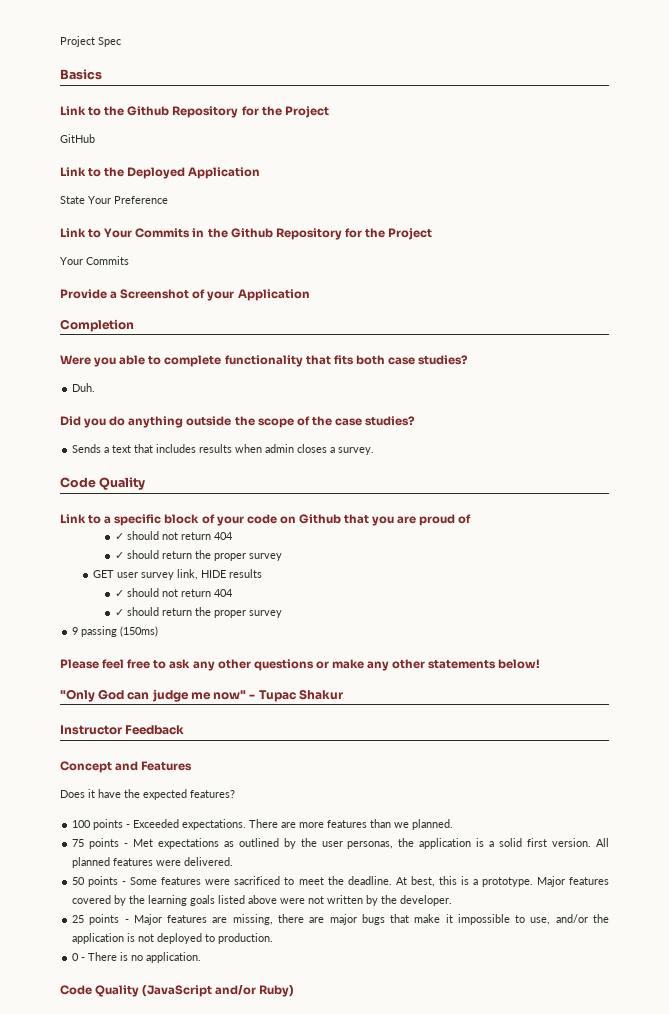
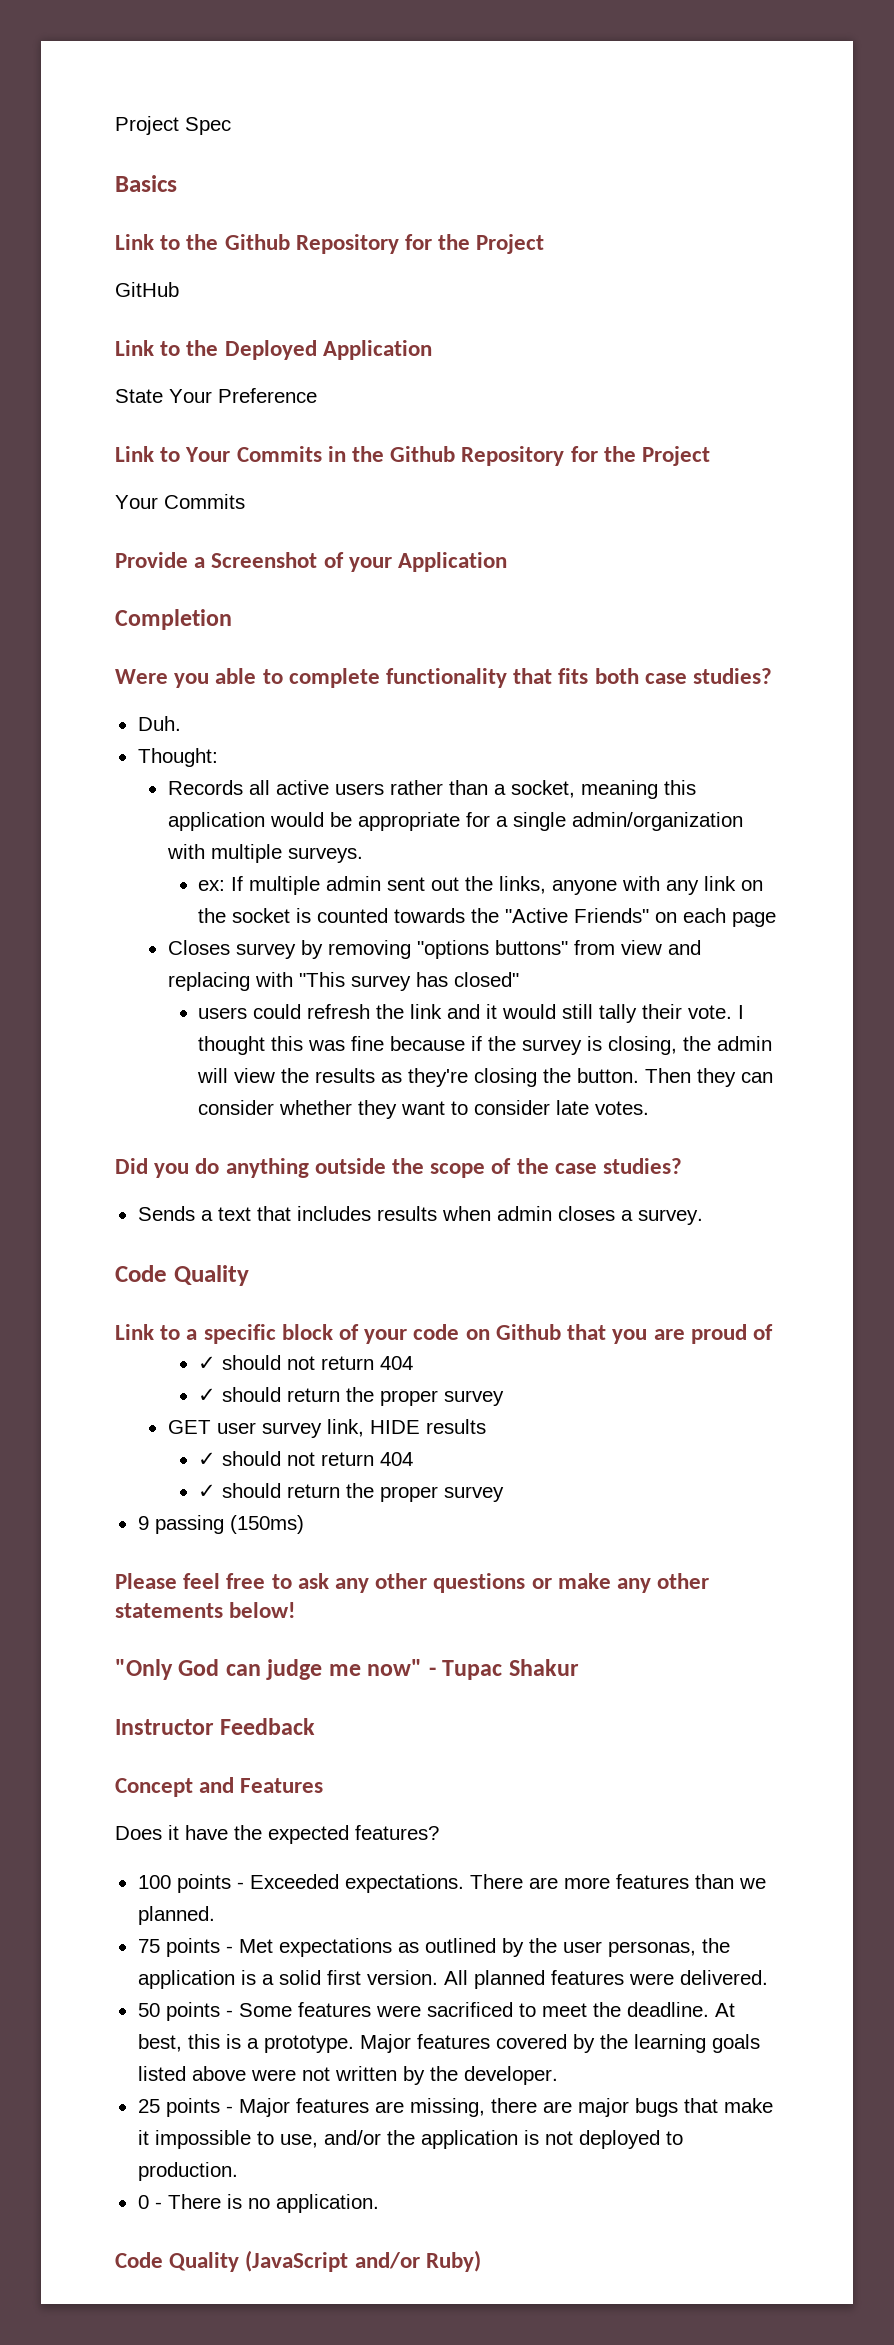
(96, 387) none -> [137,748,218,767] [167,780,696,799] [167,812,743,831] [166,844,363,863] [198,876,764,895] [198,908,777,927] [167,940,701,959] [167,972,519,991] [198,1004,745,1023] [198,1036,773,1055] [197,1068,774,1087] [198,1100,650,1119] // Thought: // Records all active users rather than a socket, meaning this application would be appropriate for a single admin/organization with multiple surveys. // ex: If multiple admin sent out the links, anyone with any link on the socket is counted towards the "Active Friends" on each page // Closes survey by removing "options buttons" from view and replacing with "This survey has closed" // users could refresh the link and it would still tally their vote. I thought this was fine because if the survey is closing, the admin will view the results as they're closing the button. Then they can consider whether they want to consider late votes.

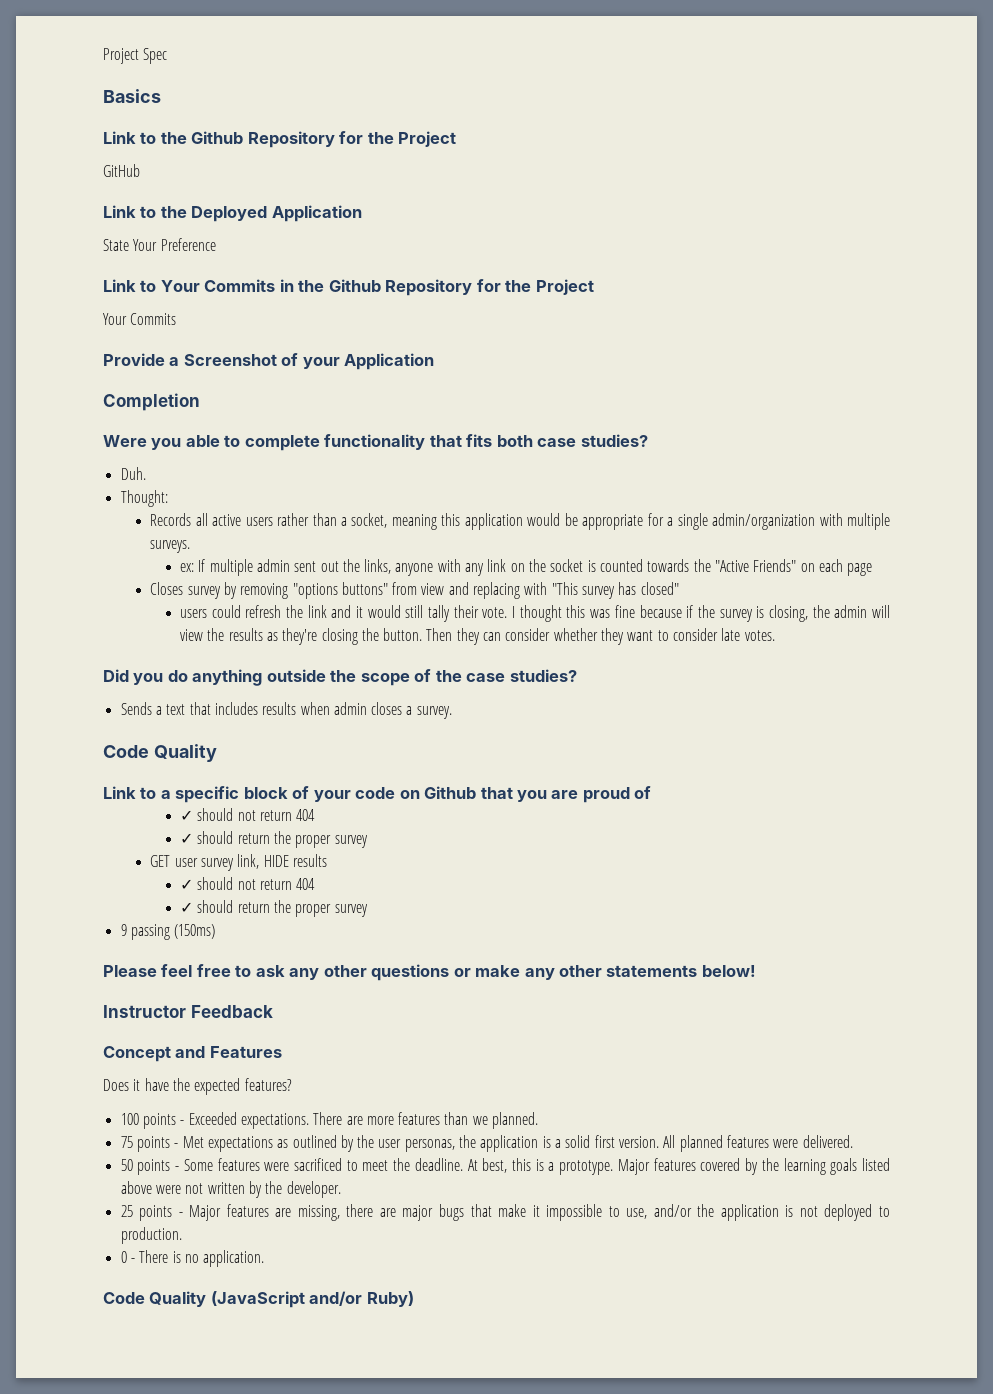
[115,1659,579,1680] // "Only God can judge me now" - Tupac Shakur -> (756, 971) none

